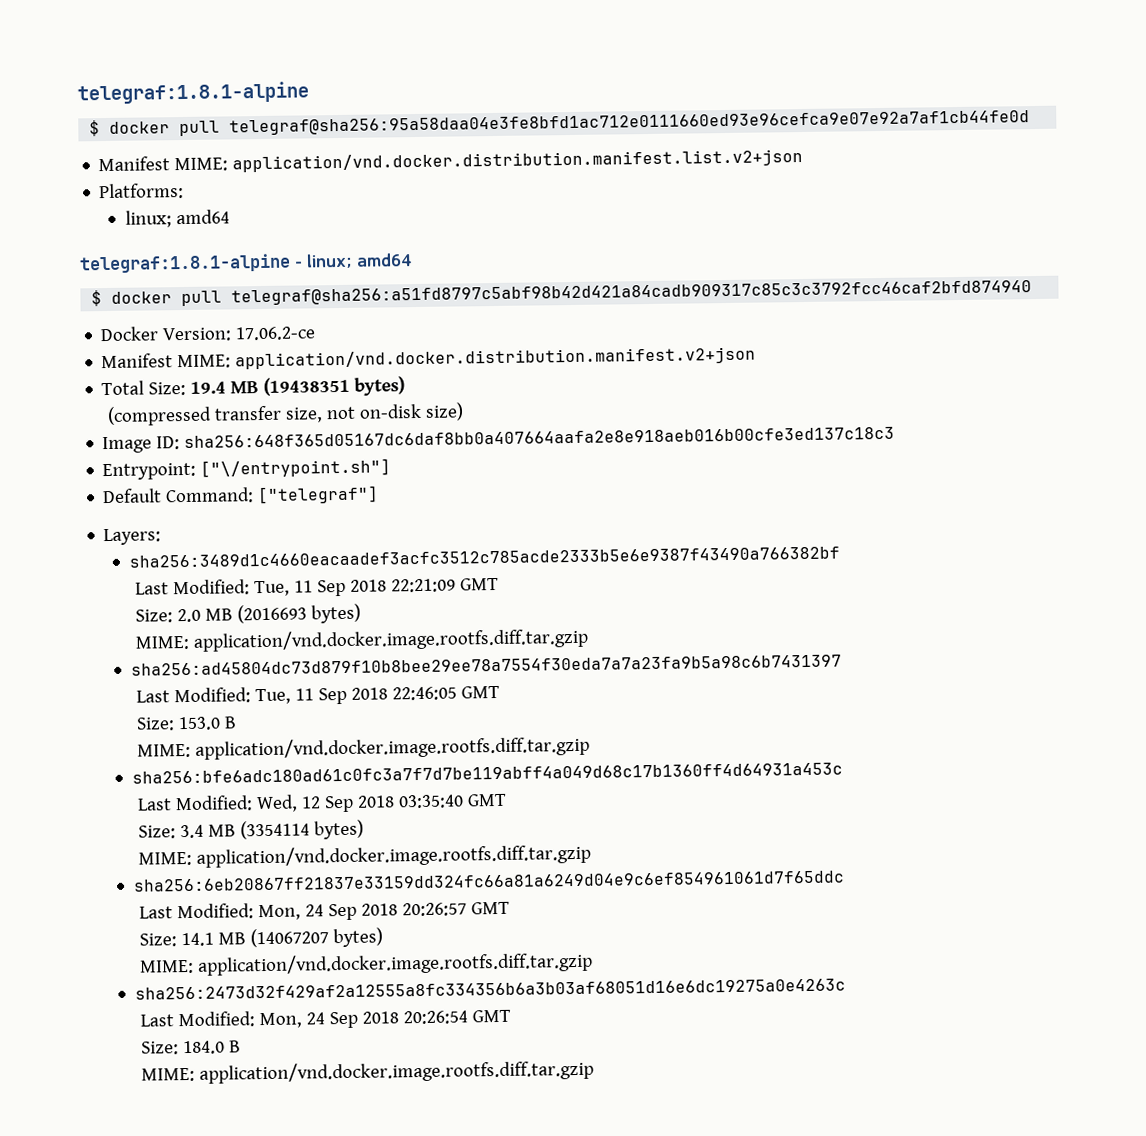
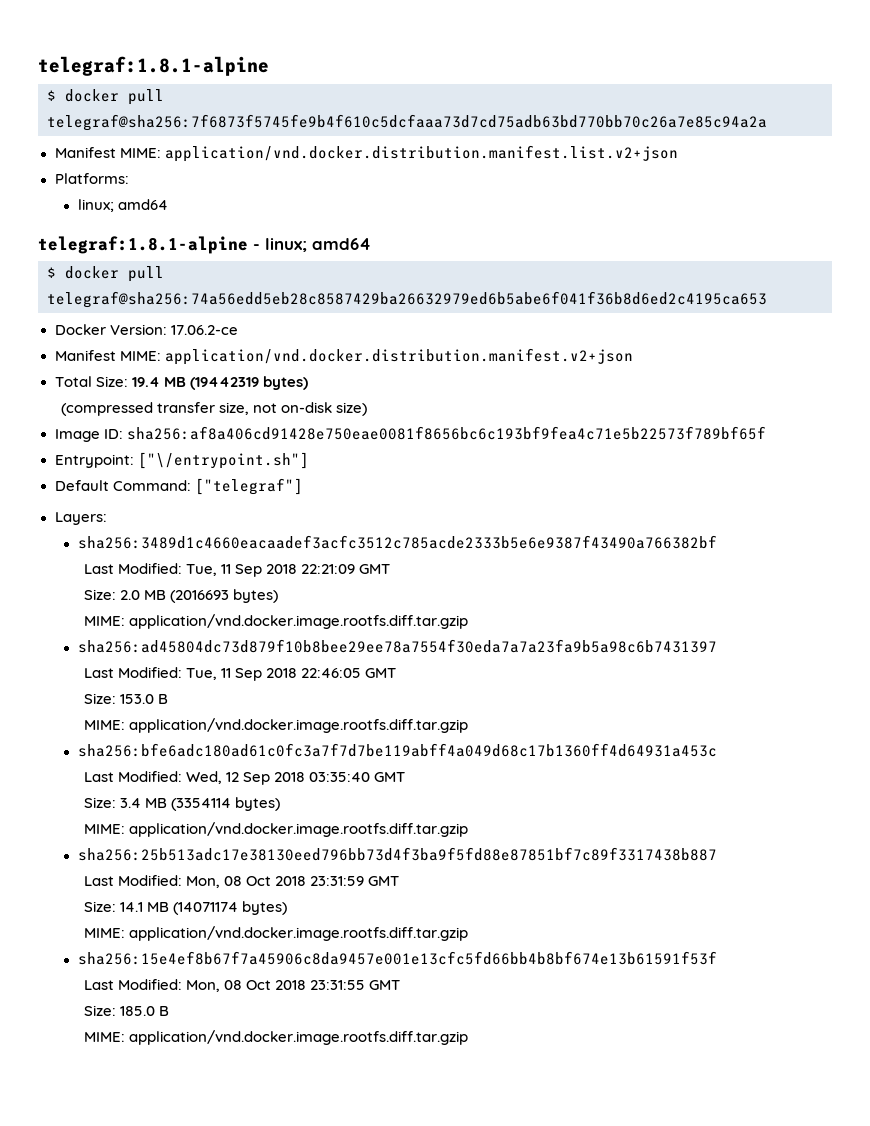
[229,110,1031,136] telegraf@sha256:95a58daa04e3fe8bfd1ac712e0111660ed93e96cefca9e07e92a7af1cb44fe0d -> [47,114,767,131] telegraf@sha256:7f6873f5745fe9b4f610c5dcfaaa73d7cd75adb63bd770bb70c26a7e85c94a2a
[231,280,1033,306] telegraf@sha256:a51fd8797c5abf98b42d421a84cadb909317c85c3c3792fcc46caf2bfd874940 -> [47,291,767,308] telegraf@sha256:74a56edd5eb28c8587429ba26632979ed6b5abe6f041f36b8d6ed2c4195ca653
[263,376,351,396] (19438351 -> [189,377,259,390] (19442319
[184,426,896,449] sha256:648f365d05167dc6daf8bb0a407664aafa2e8e918aeb016b00cfe3ed137c18c3 -> [126,426,766,440] sha256:af8a406cd91428e750eae0081f8656bc6c193bf9fea4c71e5b22573f789bf65f
[132,870,845,892] [139,902,468,921] sha256:6eb20867ff21837e33159dd324fc66a81a6249d04e9c6ef854961061d7f65ddc // Last Modified: Mon, 24 Sep 2018 20:26:57 -> [77,847,717,861] [84,875,365,888] sha256:25b513adc17e38130eed796bb73d4f3ba9f5fd88e87851bf7c89f3317438b887 // Last Modified: Mon, 08 Oct 2018 23:31:59
[250,927,384,948] [140,951,594,976] [134,978,846,1000] [140,1009,512,1029] [141,1040,226,1055] (14067207 bytes) // MIME: application/vnd.docker.image.rootfs.diff.tar.gzip // sha256:2473d32f429af2a12555a8fc334356b6a3b03af68051d16e6dc19275a0e4263c // Last Modified: Mon, 24 Sep 2018 20:26:54 GMT // Size: 184.0 -> [173,901,288,915] [84,926,469,941] [77,951,717,965] [84,979,401,992] [84,1005,156,1016] (14071174 bytes) // MIME: application/vnd.docker.image.rootfs.diff.tar.gzip // sha256:15e4ef8b67f7a45906c8da9457e001e13cfc5fd66bb4b8bf674e13b61591f53f // Last Modified: Mon, 08 Oct 2018 23:31:55 GMT // Size: 185.0

